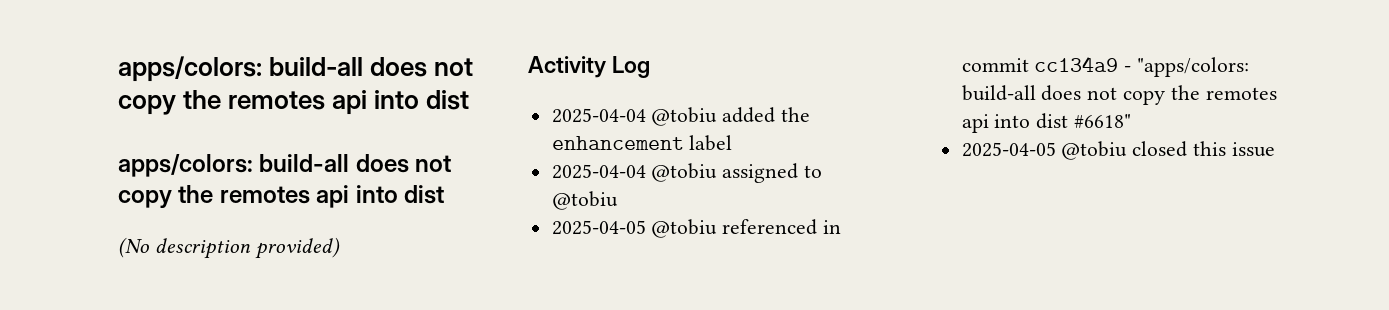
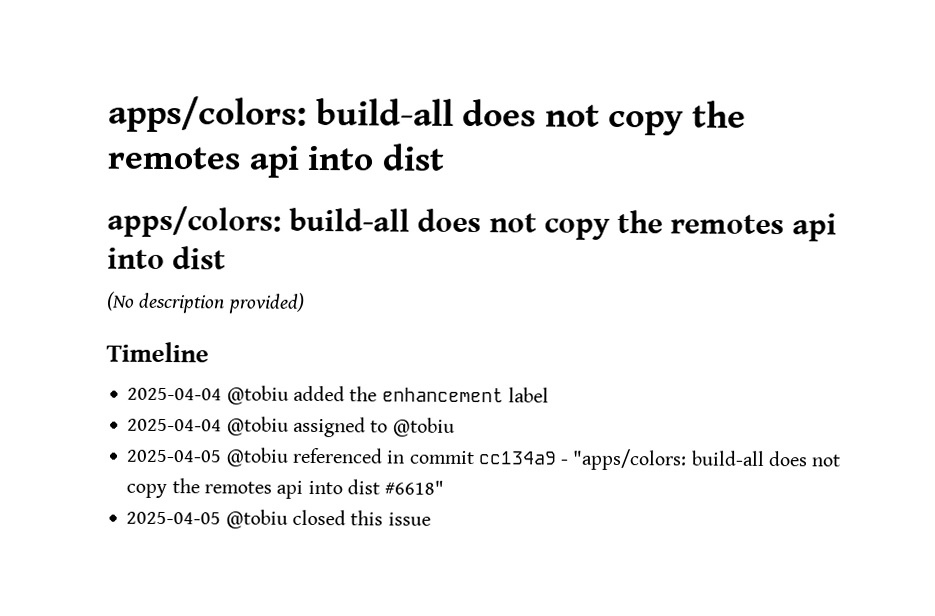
[528,56,651,78] Activity Log -> [106,341,209,363] Timeline

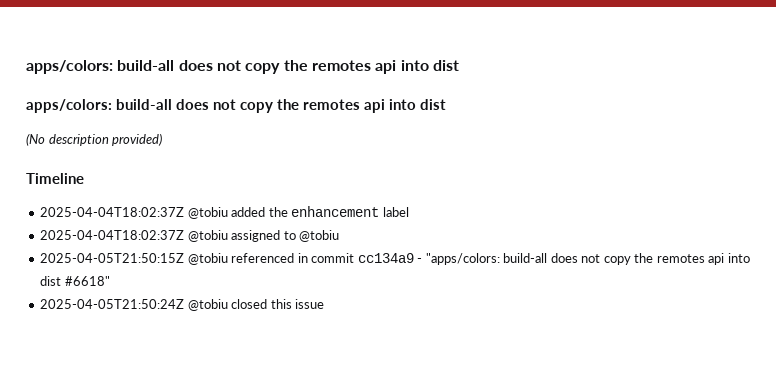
[127,387,223,401] 2025-04-04 -> [40,207,185,217] 2025-04-04T18:02:37Z
[127,418,223,432] 2025-04-04 -> [40,230,185,240] 2025-04-04T18:02:37Z
[126,449,223,463] 2025-04-05 -> [40,253,185,263] 2025-04-05T21:50:15Z
[126,511,222,525] 2025-04-05 -> [40,299,185,309] 2025-04-05T21:50:24Z

